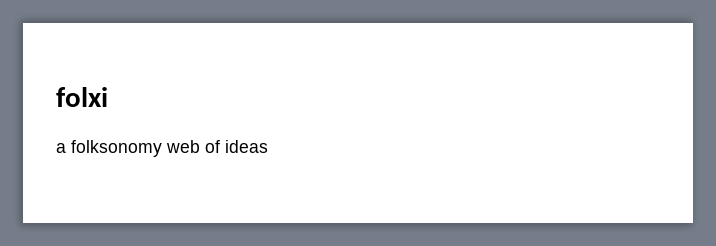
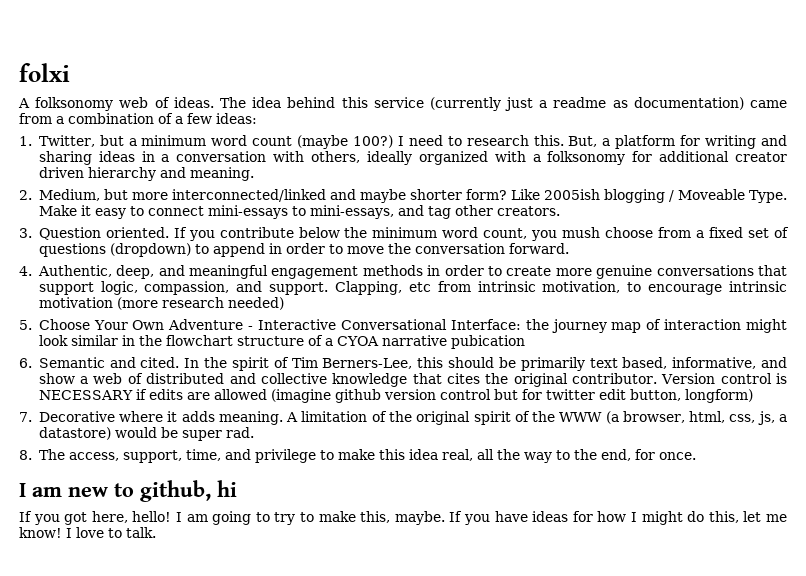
[56,143,66,153] a -> [18,98,30,108] A
[225,140,268,153] ideas -> [173,97,787,111] [19,113,257,124] [19,135,788,149] [38,151,787,165] [38,167,254,181] [19,189,787,203] [38,205,560,219] [19,227,790,241] [38,243,569,257] [19,265,787,279] [38,281,787,295] [38,297,284,310] [19,319,788,333] [38,335,525,349] [19,357,787,371] [38,373,787,387] [38,389,753,403] [19,411,787,425] [38,427,254,441] [19,449,696,463] [19,480,237,502] [19,511,788,525] [19,527,156,538] ideas. The idea behind this service (currently just a readme as documentation) came from a combination of a few ideas: // 1. Twitter, but a minimum word count (maybe 100?) I need to research this. But, a platform for writing and sharing ideas in a conversation with others, ideally organized with a folksonomy for additional creator driven hierarchy and meaning. // 2. Medium, but more interconnected/linked and maybe shorter form? Like 2005ish blogging / Moveable Type. Make it easy to connect mini-essays to mini-essays, and tag other creators. // 3. Question oriented. If you contribute below the minimum word count, you mush choose from a fixed set of questions (dropdown) to append in order to move the conversation forward. // 4. Authentic, deep, and meaningful engagement methods in order to create more genuine conversations that support logic, compassion, and support. Clapping, etc from intrinsic motivation, to encourage intrinsic motivation (more research needed) // 5. Choose Your Own Adventure - Interactive Conversational Interface: the journey map of interaction might look similar in the flowchart structure of a CYOA narrative pubication // 6. Semantic and cited. In the spirit of Tim Berners-Lee, this should be primarily text based, informative, and show a web of distributed and collective knowledge that cites the original contributor. Version control is NECESSARY if edits are allowed (imagine github version control but for twitter edit button, longform) // 7. Decorative where it adds meaning. A limitation of the original spirit of the WWW (a browser, html, css, js, a datastore) would be super rad. // 8. The access, support, time, and privilege to make this idea real, all the way to the end, for once. // I am new to github, hi // If you got here, hello! I am going to try to make this, maybe. If you have ideas for how I might do this, let me know! I love to talk.

